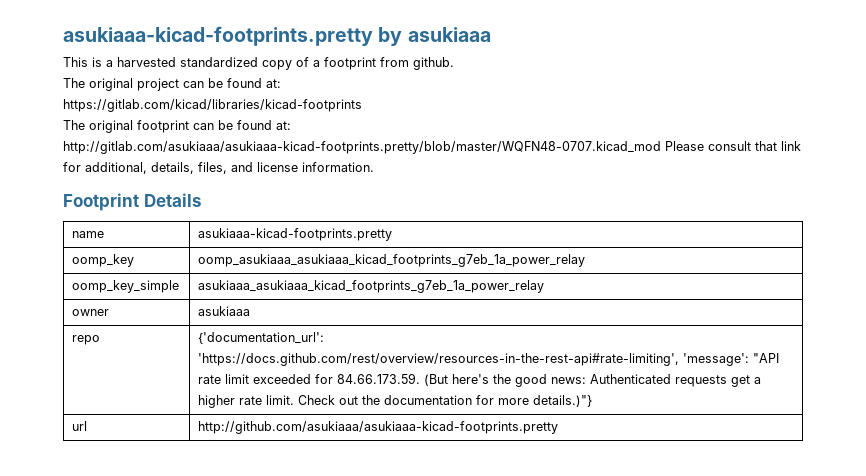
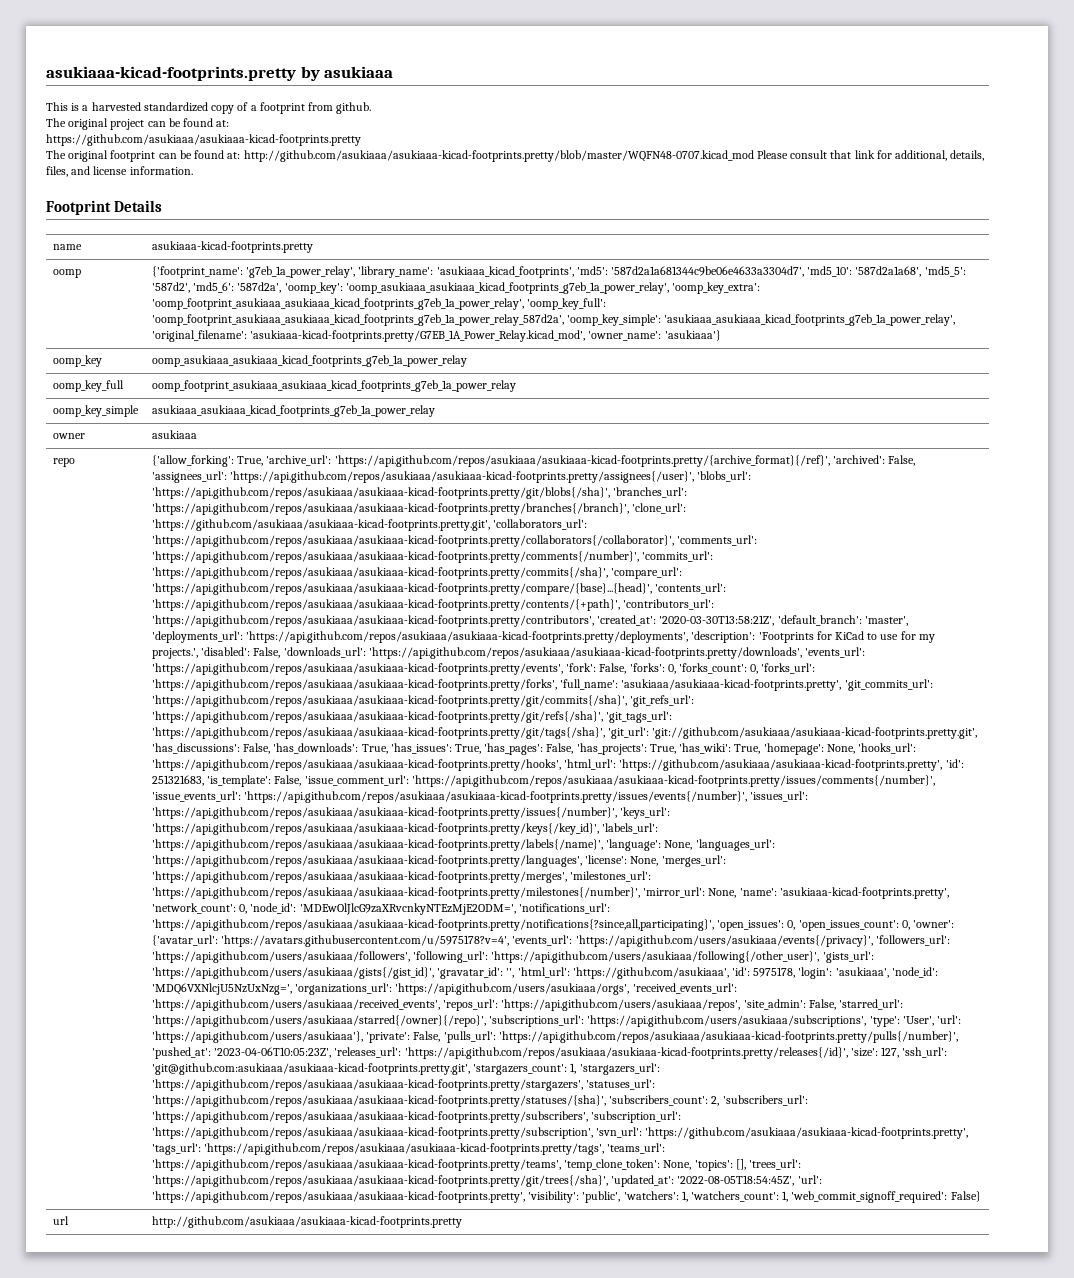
[63,99,362,112] https://gitlab.com/kicad/libraries/kicad-footprints -> [46,134,361,146] https://github.com/asukiaaa/asukiaaa-kicad-footprints.pretty
[63,141,661,154] http://gitlab.com/asukiaaa/asukiaaa-kicad-footprints.pretty/blob/master/WQFN48-0707.kicad_mod -> [243,150,754,162] http://github.com/asukiaaa/asukiaaa-kicad-footprints.pretty/blob/master/WQFN48-0707.kicad_mod
(393, 234) none -> [52,269,81,278] [151,266,966,278] [151,282,760,294] [151,298,607,310] [151,314,956,326] [151,330,721,342] // oomp | {'footprint_name': 'g7eb_1a_power_relay', 'library_name': 'asukiaaa_kicad_footprints', 'md5': '587d2a1a681344c9be06e4633a3304d7', 'md5_10': '587d2a1a68', 'md5_5': '587d2', 'md5_6': '587d2a', 'oomp_key': 'oomp_asukiaaa_asukiaaa_kicad_footprints_g7eb_1a_power_relay', 'oomp_key_extra': 'oomp_footprint_asukiaaa_asukiaaa_kicad_footprints_g7eb_1a_power_relay', 'oomp_key_full': 'oomp_footprint_asukiaaa_asukiaaa_kicad_footprints_g7eb_1a_power_relay_587d2a', 'oomp_key_simple': 'asukiaaa_asukiaaa_kicad_footprints_g7eb_1a_power_relay', 'original_filename': 'asukiaaa-kicad-footprints.pretty/G7EB_1A_Power_Relay.kicad_mod', 'owner_name': 'asukiaaa'}
(586, 260) none -> [52,380,124,392] [151,380,516,392] // oomp_key_full | oomp_footprint_asukiaaa_asukiaaa_kicad_footprints_g7eb_1a_power_relay
[198,332,325,344] [198,353,780,366] [198,373,762,387] [198,395,593,408] {'documentation_url': 'https://docs.github.com/rest/overview/resources-in-the-rest-api#rate-limiting', 'message': "API rate limit exceeded for 84.66.173.59. (But here's the good news: Authenticated requests get a higher rate limit. Check out the documentation for more details.)"} -> [151,455,915,467] [151,471,752,483] [151,487,688,499] [151,503,687,515] [151,519,588,531] [151,535,758,547] [151,551,714,563] [151,567,683,579] [151,583,727,595] [151,599,715,611] [151,615,908,627] [151,631,935,643] [151,647,865,659] [151,663,816,675] [151,679,933,691] [151,695,695,707] [151,711,673,723] [151,727,978,739] [151,743,917,755] [151,759,964,771] [151,775,935,787] [151,791,809,803] [151,807,671,819] [151,823,659,835] [151,839,775,851] [151,855,726,867] [151,871,652,883] [151,887,949,899] [151,903,610,915] [151,919,954,931] [151,935,950,947] [151,951,874,963] [151,967,938,979] [151,983,737,995] [151,999,903,1011] [151,1015,961,1027] [151,1031,958,1043] [151,1047,948,1059] [151,1063,660,1075] [151,1079,656,1091] [151,1095,808,1107] [151,1111,682,1123] [151,1127,969,1139] [151,1143,666,1155] [151,1159,801,1171] [151,1175,822,1187] [151,1191,981,1203] {'allow_forking': True, 'archive_url': 'https://api.github.com/repos/asukiaaa/asukiaaa-kicad-footprints.pretty/{archive_format}{/ref}', 'archived': False, 'assignees_url': 'https://api.github.com/repos/asukiaaa/asukiaaa-kicad-footprints.pretty/assignees{/user}', 'blobs_url': 'https://api.github.com/repos/asukiaaa/asukiaaa-kicad-footprints.pretty/git/blobs{/sha}', 'branches_url': 'https://api.github.com/repos/asukiaaa/asukiaaa-kicad-footprints.pretty/branches{/branch}', 'clone_url': 'https://github.com/asukiaaa/asukiaaa-kicad-footprints.pretty.git', 'collaborators_url': 'https://api.github.com/repos/asukiaaa/asukiaaa-kicad-footprints.pretty/collaborators{/collaborator}', 'comments_url': 'https://api.github.com/repos/asukiaaa/asukiaaa-kicad-footprints.pretty/comments{/number}', 'commits_url': 'https://api.github.com/repos/asukiaaa/asukiaaa-kicad-footprints.pretty/commits{/sha}', 'compare_url': 'https://api.github.com/repos/asukiaaa/asukiaaa-kicad-footprints.pretty/compare/{base}...{head}', 'contents_url': 'https://api.github.com/repos/asukiaaa/asukiaaa-kicad-footprints.pretty/contents/{+path}', 'contributors_url': 'https://api.github.com/repos/asukiaaa/asukiaaa-kicad-footprints.pretty/contributors', 'created_at': '2020-03-30T13:58:21Z', 'default_branch': 'master', 'deployments_url': 'https://api.github.com/repos/asukiaaa/asukiaaa-kicad-footprints.pretty/deployments', 'description': 'Footprints for KiCad to use for my projects.', 'disabled': False, 'downloads_url': 'https://api.github.com/repos/asukiaaa/asukiaaa-kicad-footprints.pretty/downloads', 'events_url': 'https://api.github.com/repos/asukiaaa/asukiaaa-kicad-footprints.pretty/events', 'fork': False, 'forks': 0, 'forks_count': 0, 'forks_url': 'https://api.github.com/repos/asukiaaa/asukiaaa-kicad-footprints.pretty/forks', 'full_name': 'asukiaaa/asukiaaa-kicad-footprints.pretty', 'git_commits_url': 'https://api.github.com/repos/asukiaaa/asukiaaa-kicad-footprints.pretty/git/commits{/sha}', 'git_refs_url': 'https://api.github.com/repos/asukiaaa/asukiaaa-kicad-footprints.pretty/git/refs{/sha}', 'git_tags_url': 'https://api.github.com/repos/asukiaaa/asukiaaa-kicad-footprints.pretty/git/tags{/sha}', 'git_url': 'git://github.com/asukiaaa/asukiaaa-kicad-footprints.pretty.git', 'has_discussions': False, 'has_downloads': True, 'has_issues': True, 'has_pages': False, 'has_projects': True, 'has_wiki': True, 'homepage': None, 'hooks_url': 'https://api.github.com/repos/asukiaaa/asukiaaa-kicad-footprints.pretty/hooks', 'html_url': 'https://github.com/asukiaaa/asukiaaa-kicad-footprints.pretty', 'id': 251321683, 'is_template': False, 'issue_comment_url': 'https://api.github.com/repos/asukiaaa/asukiaaa-kicad-footprints.pretty/issues/comments{/number}', 'issue_events_url': 'https://api.github.com/repos/asukiaaa/asukiaaa-kicad-footprints.pretty/issues/events{/number}', 'issues_url': 'https://api.github.com/repos/asukiaaa/asukiaaa-kicad-footprints.pretty/issues{/number}', 'keys_url': 'https://api.github.com/repos/asukiaaa/asukiaaa-kicad-footprints.pretty/keys{/key_id}', 'labels_url': 'https://api.github.com/repos/asukiaaa/asukiaaa-kicad-footprints.pretty/labels{/name}', 'language': None, 'languages_url': 'https://api.github.com/repos/asukiaaa/asukiaaa-kicad-footprints.pretty/languages', 'license': None, 'merges_url': 'https://api.github.com/repos/asukiaaa/asukiaaa-kicad-footprints.pretty/merges', 'milestones_url': 'https://api.github.com/repos/asukiaaa/asukiaaa-kicad-footprints.pretty/milestones{/number}', 'mirror_url': None, 'name': 'asukiaaa-kicad-footprints.pretty', 'network_count': 0, 'node_id': 'MDEwOlJlcG9zaXRvcnkyNTEzMjE2ODM=', 'notifications_url': 'https://api.github.com/repos/asukiaaa/asukiaaa-kicad-footprints.pretty/notifications{?since,all,participating}', 'open_issues': 0, 'open_issues_count': 0, 'owner': {'avatar_url': 'https://avatars.githubusercontent.com/u/5975178?v=4', 'events_url': 'https://api.github.com/users/asukiaaa/events{/privacy}', 'followers_url': 'https://api.github.com/users/asukiaaa/followers', 'following_url': 'https://api.github.com/users/asukiaaa/following{/other_user}', 'gists_url': 'https://api.github.com/users/asukiaaa/gists{/gist_id}', 'gravatar_id': '', 'html_url': 'https://github.com/asukiaaa', 'id': 5975178, 'login': 'asukiaaa', 'node_id': 'MDQ6VXNlcjU5NzUxNzg=', 'organizations_url': 'https://api.github.com/users/asukiaaa/orgs', 'received_events_url': 'https://api.github.com/users/asukiaaa/received_events', 'repos_url': 'https://api.github.com/users/asukiaaa/repos', 'site_admin': False, 'starred_url': 'https://api.github.com/users/asukiaaa/starred{/owner}{/repo}', 'subscriptions_url': 'https://api.github.com/users/asukiaaa/subscriptions', 'type': 'User', 'url': 'https://api.github.com/users/asukiaaa'}, 'private': False, 'pulls_url': 'https://api.github.com/repos/asukiaaa/asukiaaa-kicad-footprints.pretty/pulls{/number}', 'pushed_at': '2023-04-06T10:05:23Z', 'releases_url': 'https://api.github.com/repos/asukiaaa/asukiaaa-kicad-footprints.pretty/releases{/id}', 'size': 127, 'ssh_url': 'git@github.com:asukiaaa/asukiaaa-kicad-footprints.pretty.git', 'stargazers_count': 1, 'stargazers_url': 'https://api.github.com/repos/asukiaaa/asukiaaa-kicad-footprints.pretty/stargazers', 'statuses_url': 'https://api.github.com/repos/asukiaaa/asukiaaa-kicad-footprints.pretty/statuses/{sha}', 'subscribers_count': 2, 'subscribers_url': 'https://api.github.com/repos/asukiaaa/asukiaaa-kicad-footprints.pretty/subscribers', 'subscription_url': 'https://api.github.com/repos/asukiaaa/asukiaaa-kicad-footprints.pretty/subscription', 'svn_url': 'https://github.com/asukiaaa/asukiaaa-kicad-footprints.pretty', 'tags_url': 'https://api.github.com/repos/asukiaaa/asukiaaa-kicad-footprints.pretty/tags', 'teams_url': 'https://api.github.com/repos/asukiaaa/asukiaaa-kicad-footprints.pretty/teams', 'temp_clone_token': None, 'topics': [], 'trees_url': 'https://api.github.com/repos/asukiaaa/asukiaaa-kicad-footprints.pretty/git/trees{/sha}', 'updated_at': '2022-08-05T18:54:45Z', 'url': 'https://api.github.com/repos/asukiaaa/asukiaaa-kicad-footprints.pretty', 'visibility': 'public', 'watchers': 1, 'watchers_count': 1, 'web_commit_signoff_required': False}

